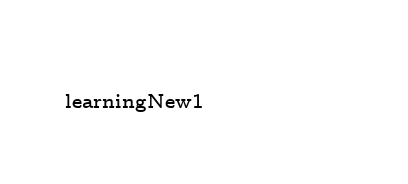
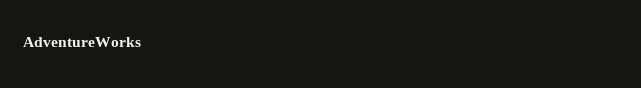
[65,94,204,112] learningNew1 -> [23,37,141,47] AdventureWorks

